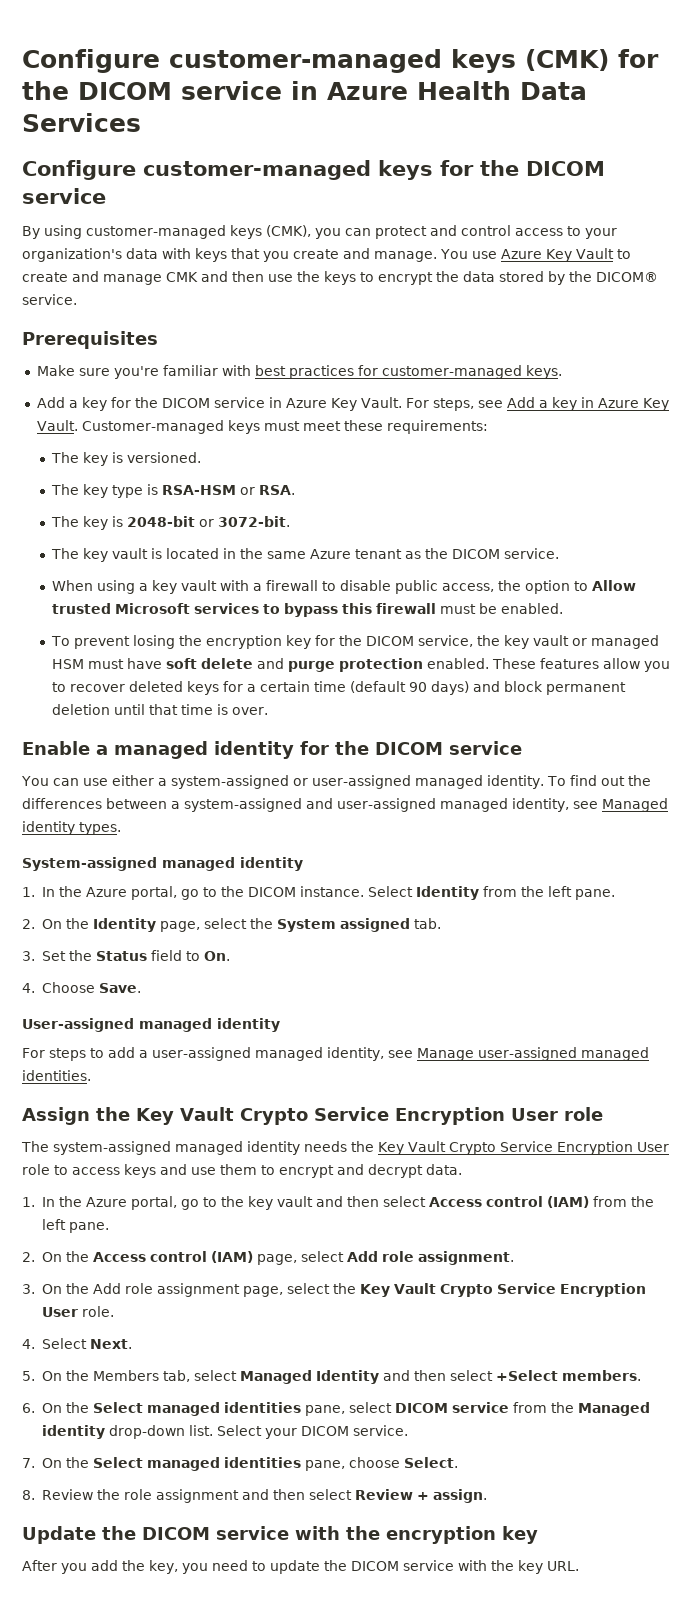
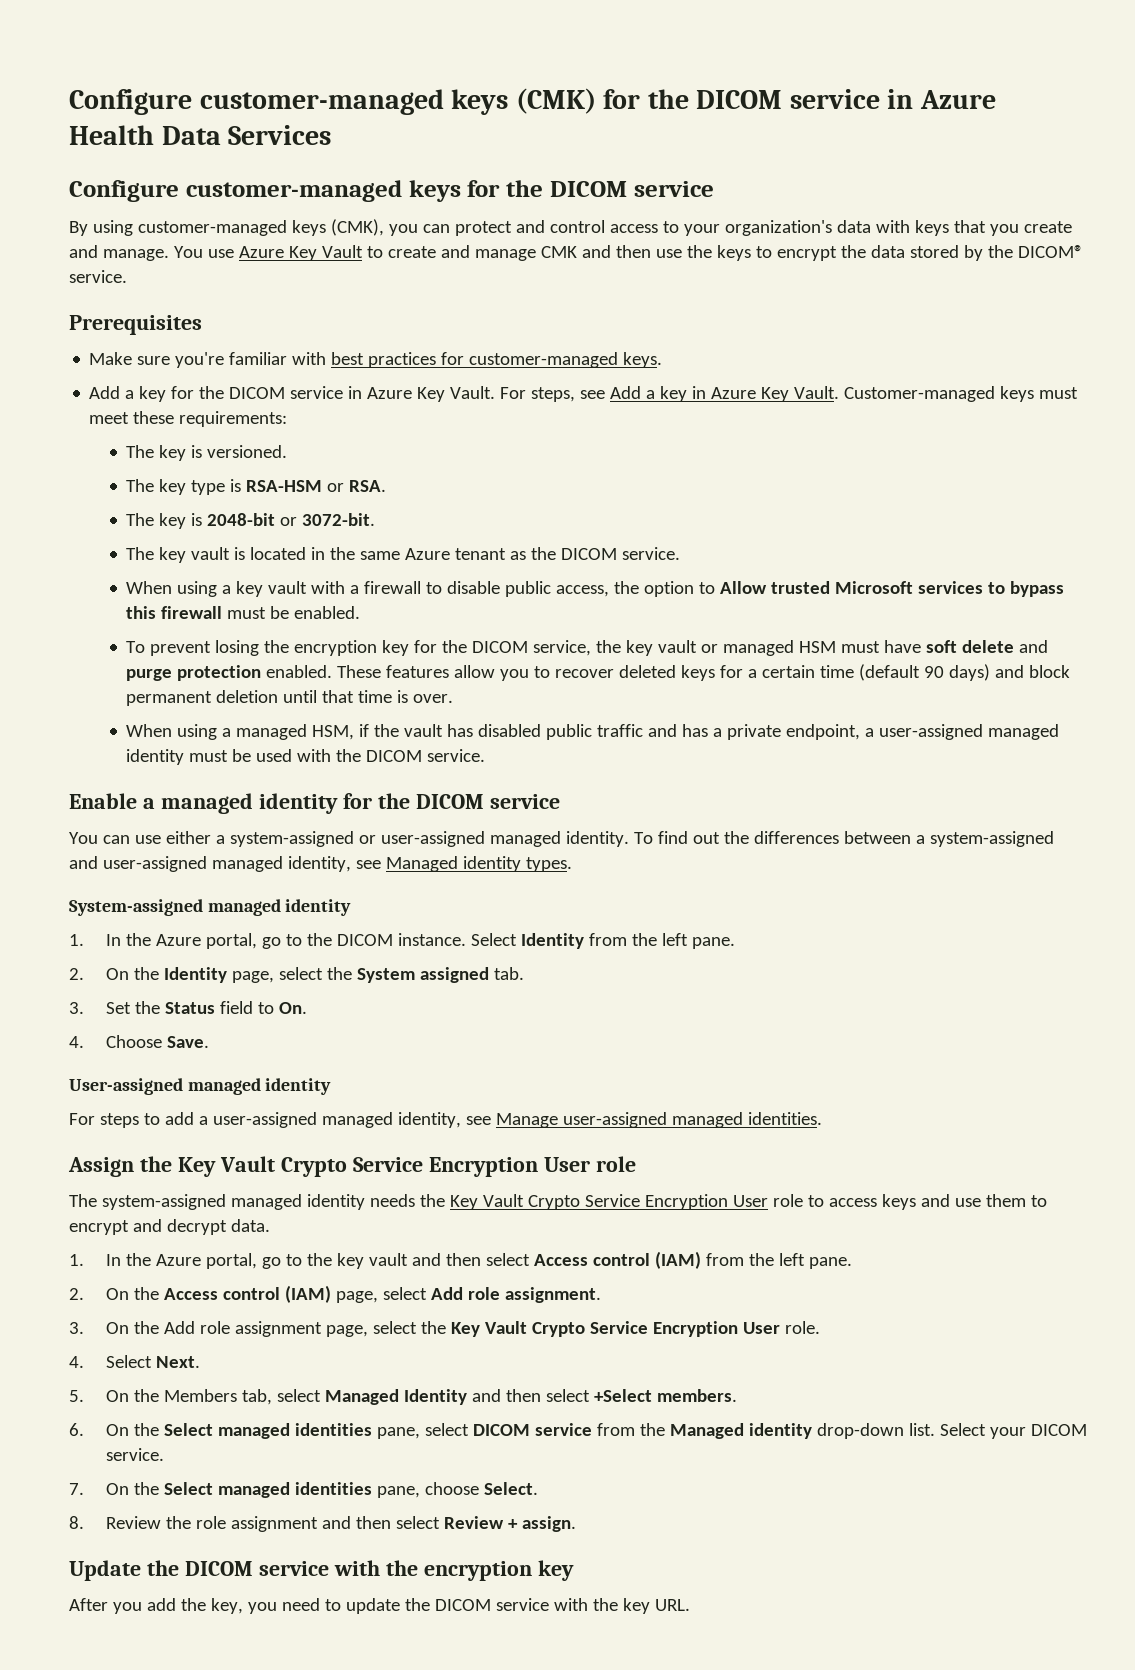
(268, 711) none -> [126,724,1060,740] [126,749,486,765] // When using a managed HSM, if the vault has disabled public traffic and has a private endpoint, a user-assigned managed identity must be used with the DICOM service.

